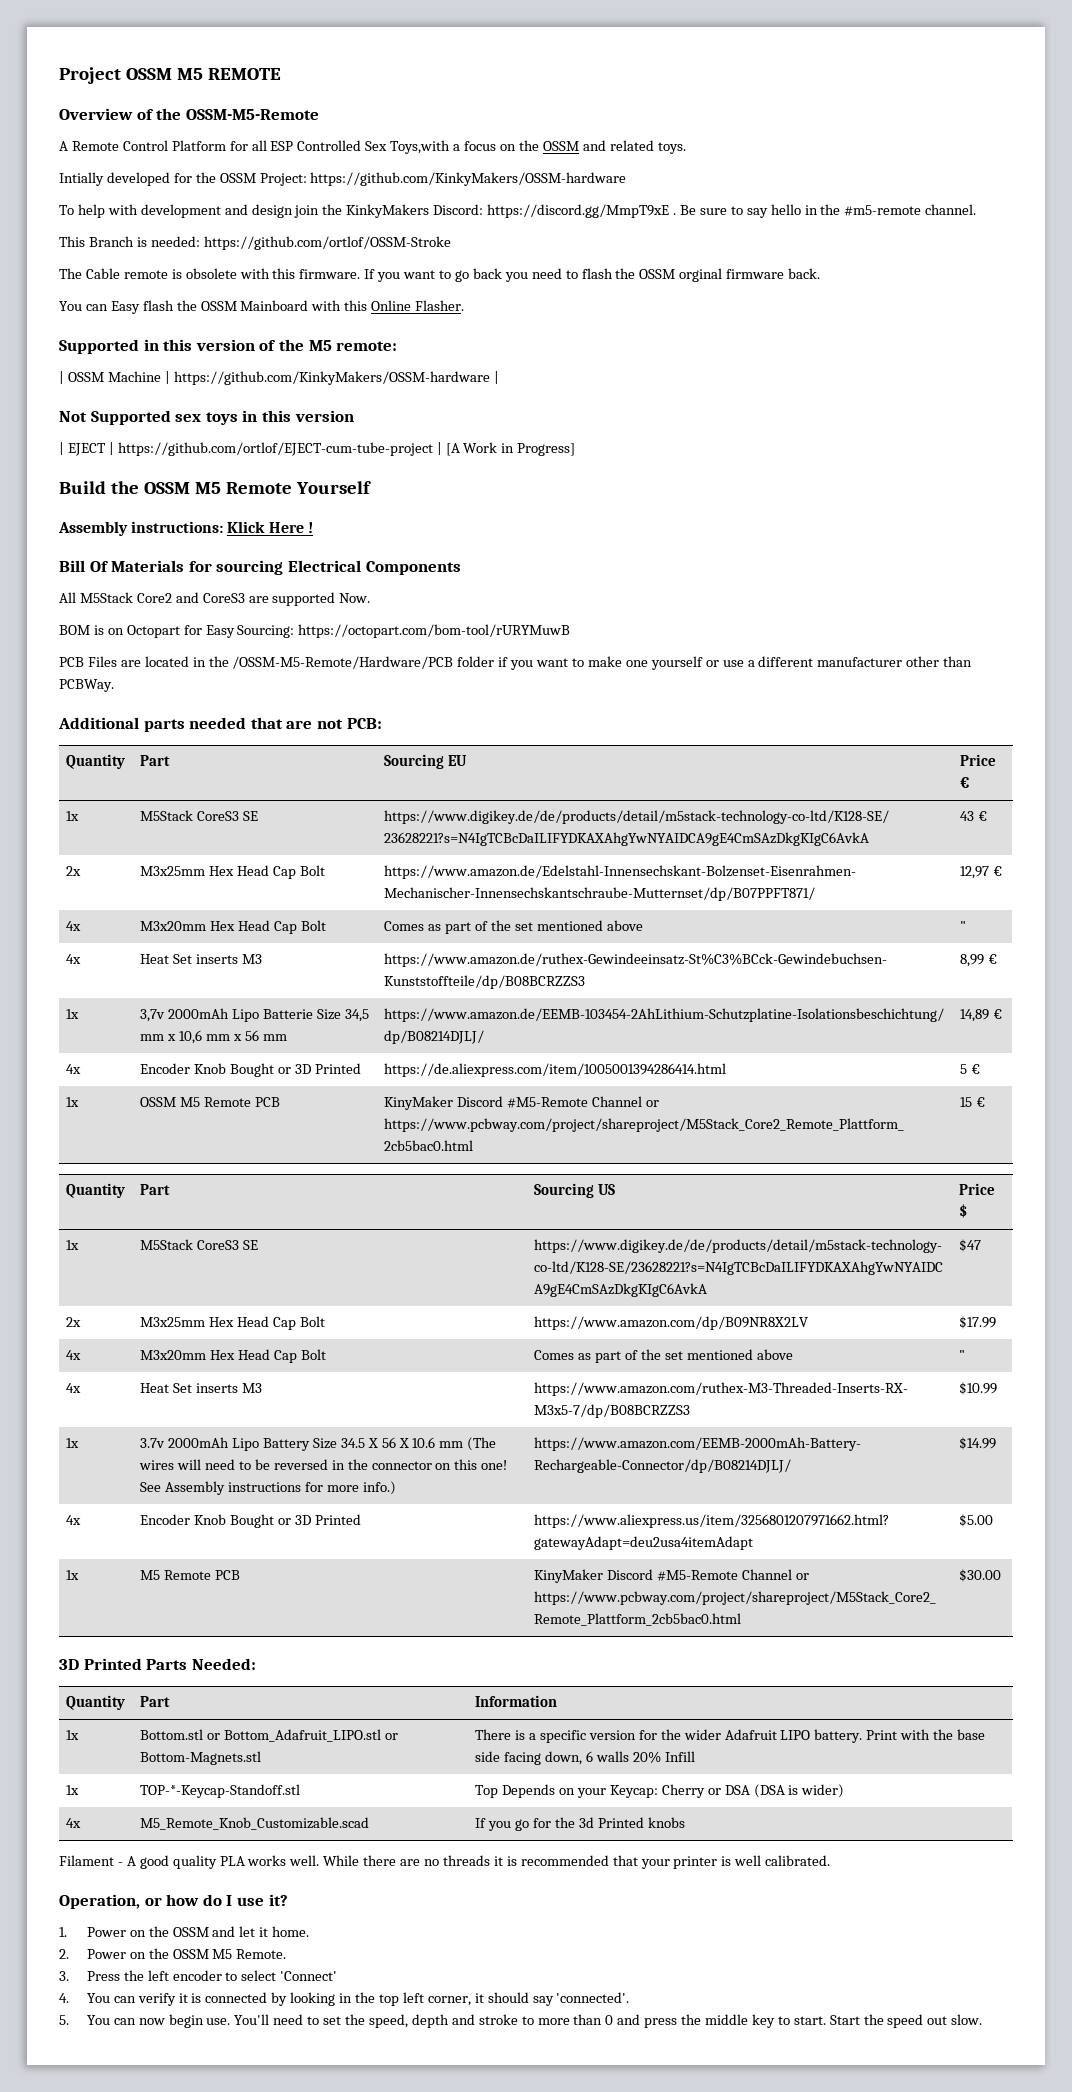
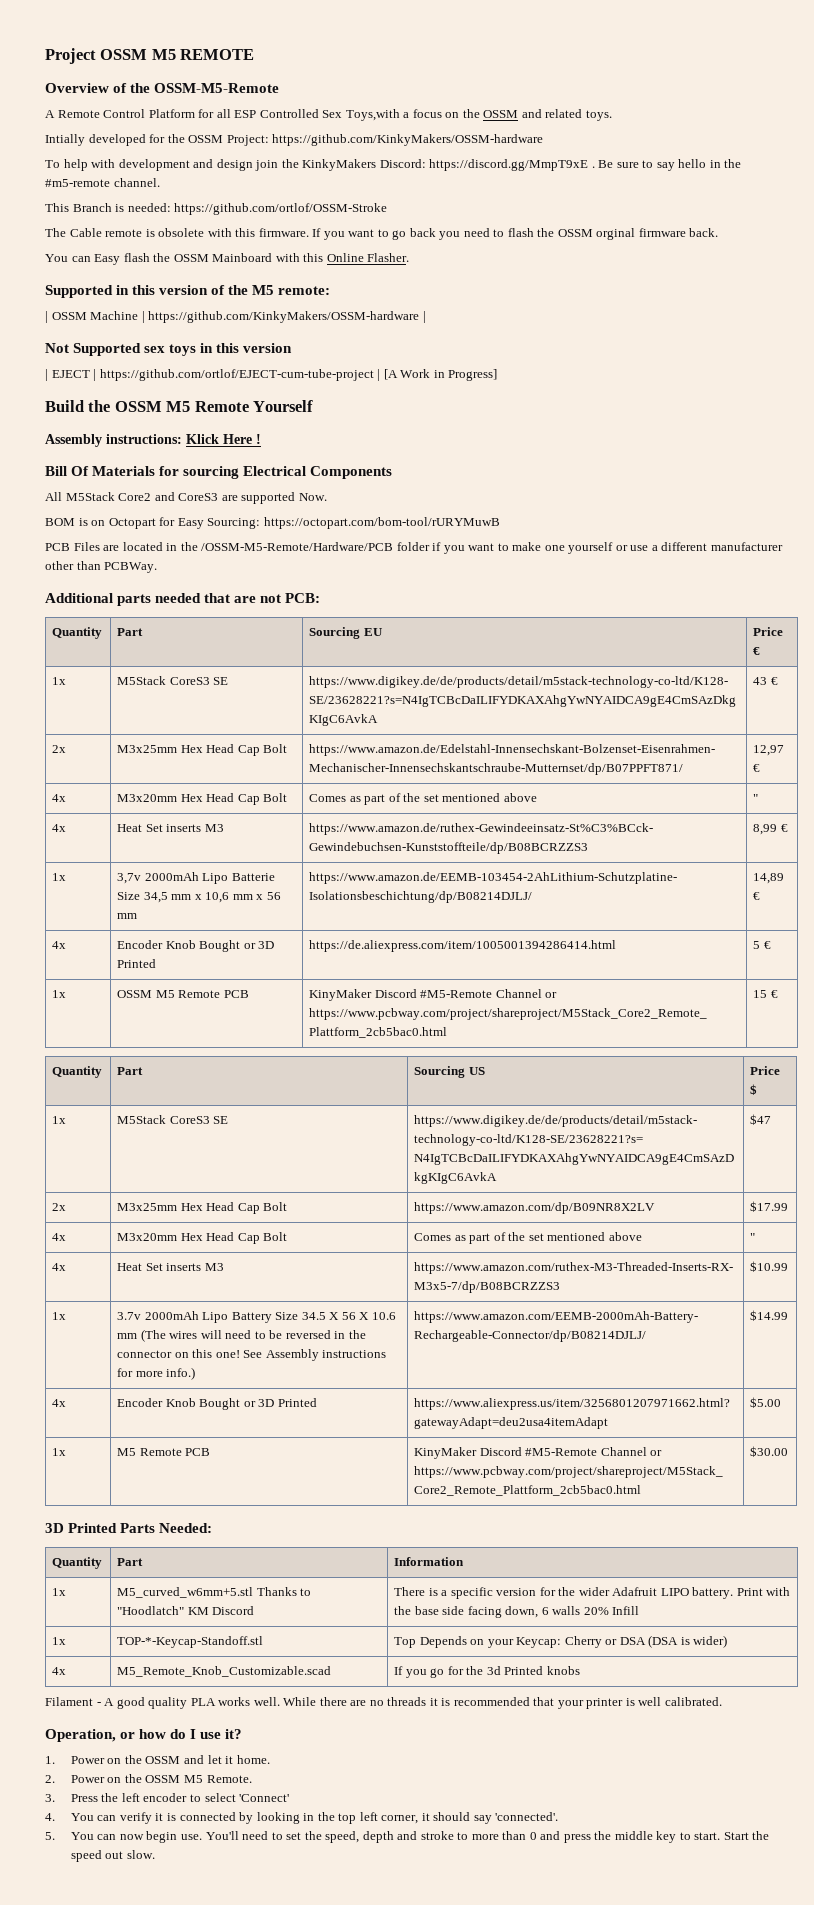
[140,1729,398,1742] [140,1751,262,1765] Bottom.stl or Bottom_Adafruit_LIPO.stl or Bottom-Magnets.stl -> [117,1587,312,1598] [117,1606,255,1615] M5_curved_w6mm+5.stl Thanks to "Hoodlatch" KM Discord

